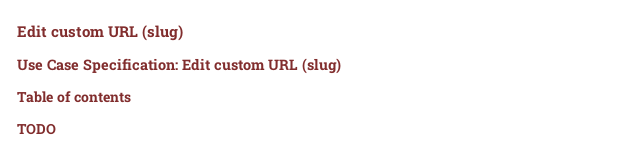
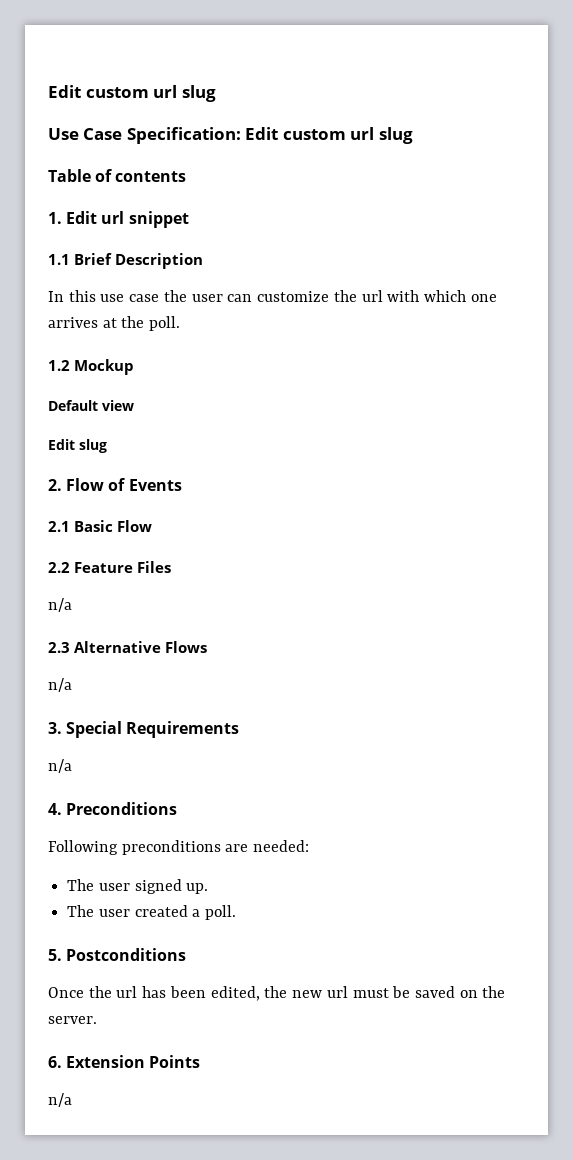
[17,25,184,41] Edit custom URL (slug) -> [48,85,216,102] Edit custom url slug
[268,58,341,74] URL (slug) -> [350,127,413,144] url slug
[17,123,56,135] TODO -> [48,211,189,228] [48,253,204,269] [48,290,497,302] [48,316,181,331] [48,359,135,375] [48,400,134,411] [48,439,107,453] [48,478,182,491] [48,520,153,532] [48,561,172,573] [48,598,72,612] [48,641,208,653] [48,678,72,692] [48,721,240,738] [48,759,72,773] [48,802,178,815] [48,840,310,855] [67,879,209,894] [67,905,237,920] [48,948,187,961] [48,986,506,1001] [48,1016,97,1024] [48,1055,201,1068] [48,1093,72,1107] 1. Edit url snippet // 1.1 Brief Description // In this use case the user can customize the url with which one arrives at the poll. // 1.2 Mockup // Default view // Edit slug // 2. Flow of Events // 2.1 Basic Flow // 2.2 Feature Files // n/a // 2.3 Alternative Flows // n/a // 3. Special Requirements // n/a // 4. Preconditions // Following preconditions are needed: // The user signed up. // The user created a poll. // 5. Postconditions // Once the url has been edited, the new url must be saved on the server. // 6. Extension Points // n/a

